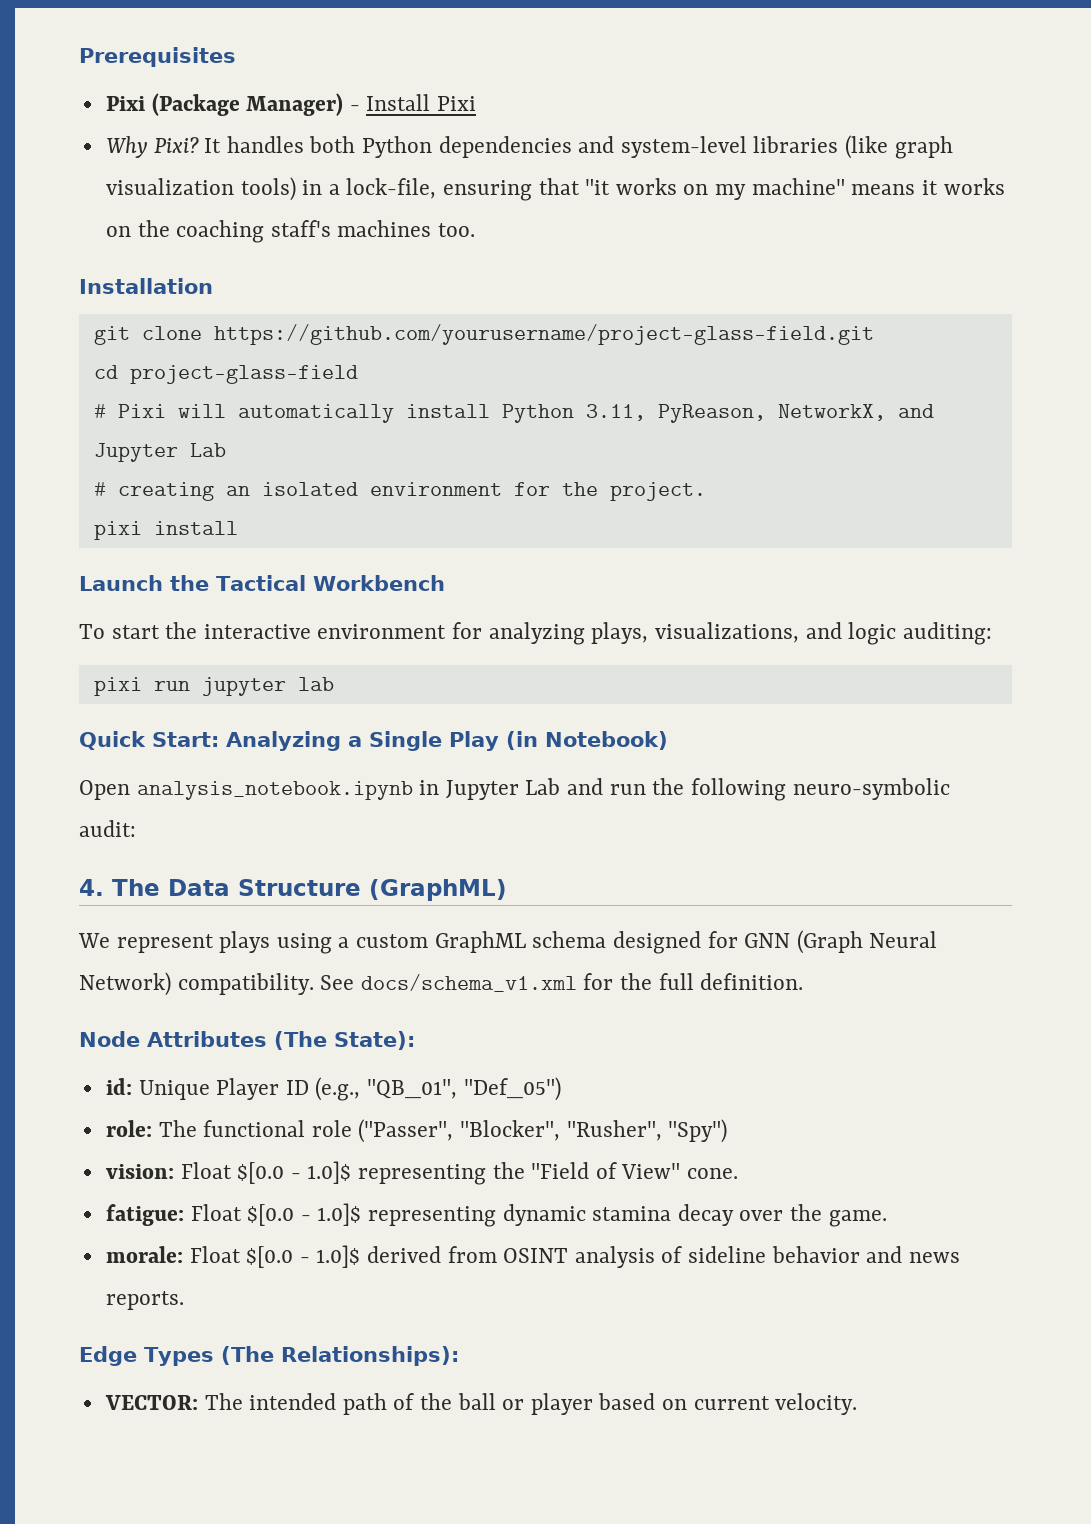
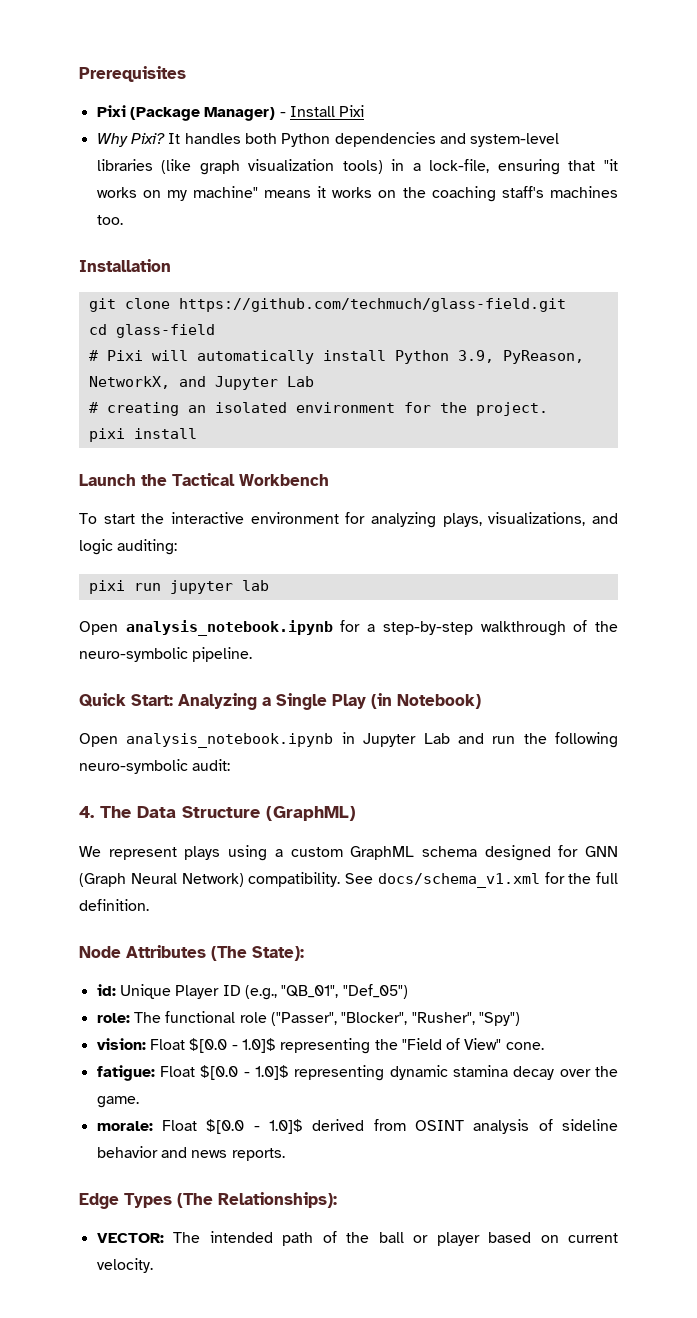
[213,324,874,345] https://github.com/yourusername/project-glass-field.git -> [178,298,566,312] https://github.com/techmuch/glass-field.git
[129,365,358,384] project-glass-field -> [115,324,215,338] glass-field
[585,404,646,421] 3.11, -> [457,350,494,363] 3.9,
(334, 684) none -> [79,620,618,636] [79,647,253,662] // Open analysis_notebook.ipynb for a step-by-step walkthrough of the neuro-symbolic pipeline.

